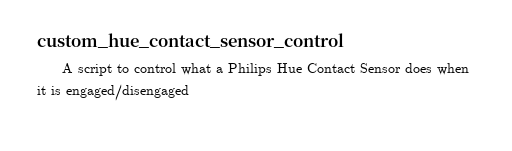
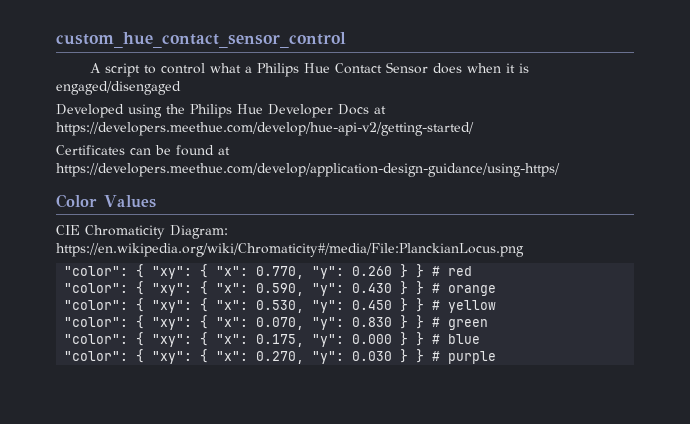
(189, 92) none -> [56,104,386,118] [56,122,474,136] [56,145,230,156] [56,163,560,177] [56,194,156,208] [56,225,228,239] [56,243,524,257] [64,264,473,279] [64,281,497,296] [64,298,497,313] [64,315,489,330] [64,332,481,347] [64,349,497,364] // Developed using the Philips Hue Developer Docs at https://developers.meethue.com/develop/hue-api-v2/getting-started/ // Certificates can be found at https://developers.meethue.com/develop/application-design-guidance/using-https/ // Color Values // CIE Chromaticity Diagram: https://en.wikipedia.org/wiki/Chromaticity#/media/File:PlanckianLocus.png // "color": { "xy": { "x": 0.770, "y": 0.260 } } # red // "color": { "xy": { "x": 0.590, "y": 0.430 } } # orange // "color": { "xy": { "x": 0.530, "y": 0.450 } } # yellow // "color": { "xy": { "x": 0.070, "y": 0.830 } } # green // "color": { "xy": { "x": 0.175, "y": 0.000 } } # blue // "color": { "xy": { "x": 0.270, "y": 0.030 } } # purple

